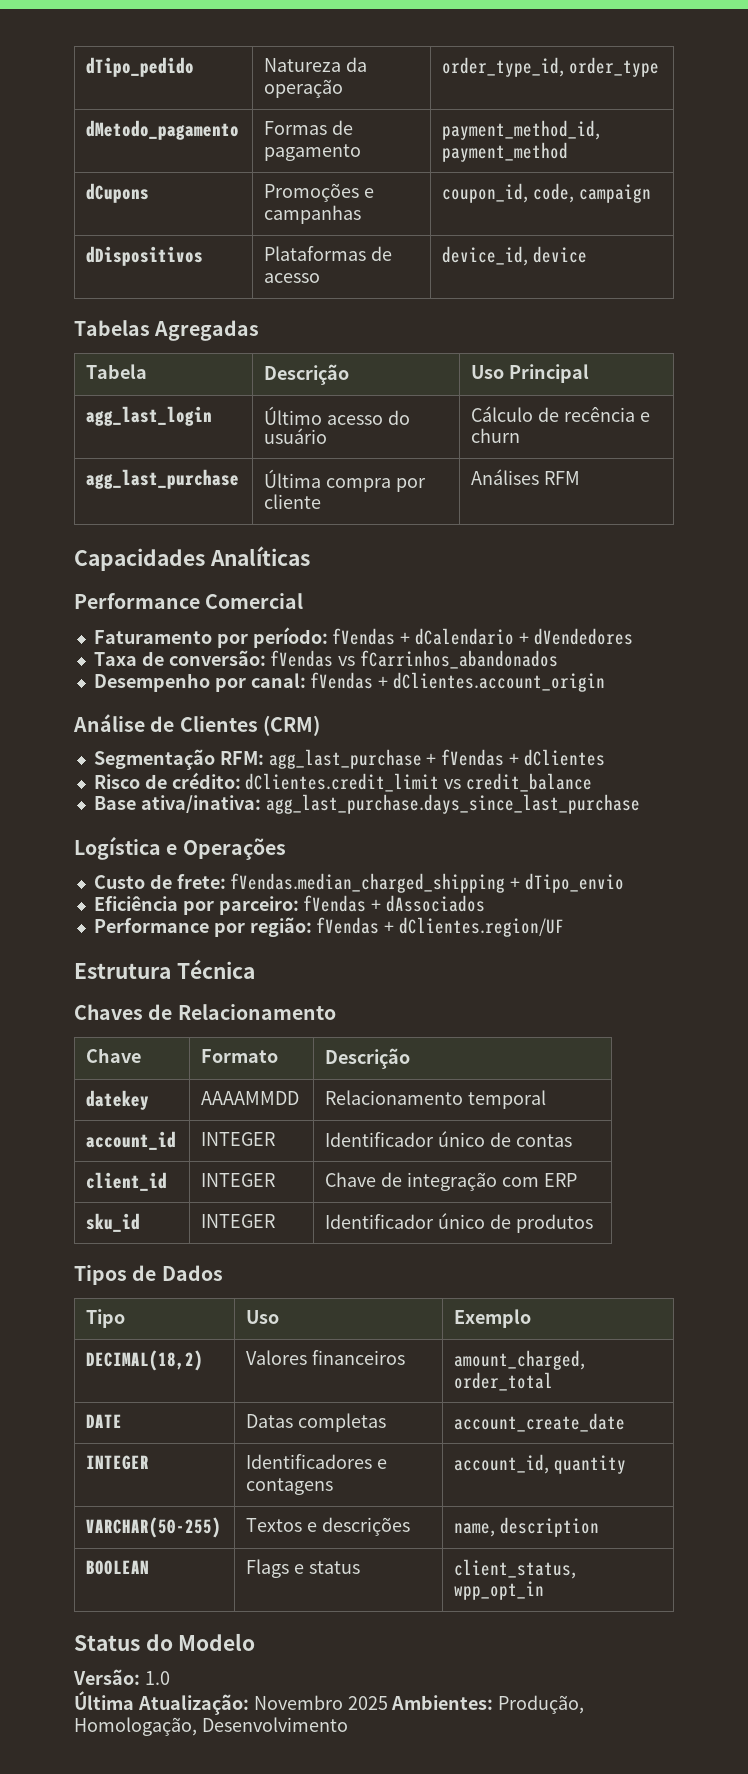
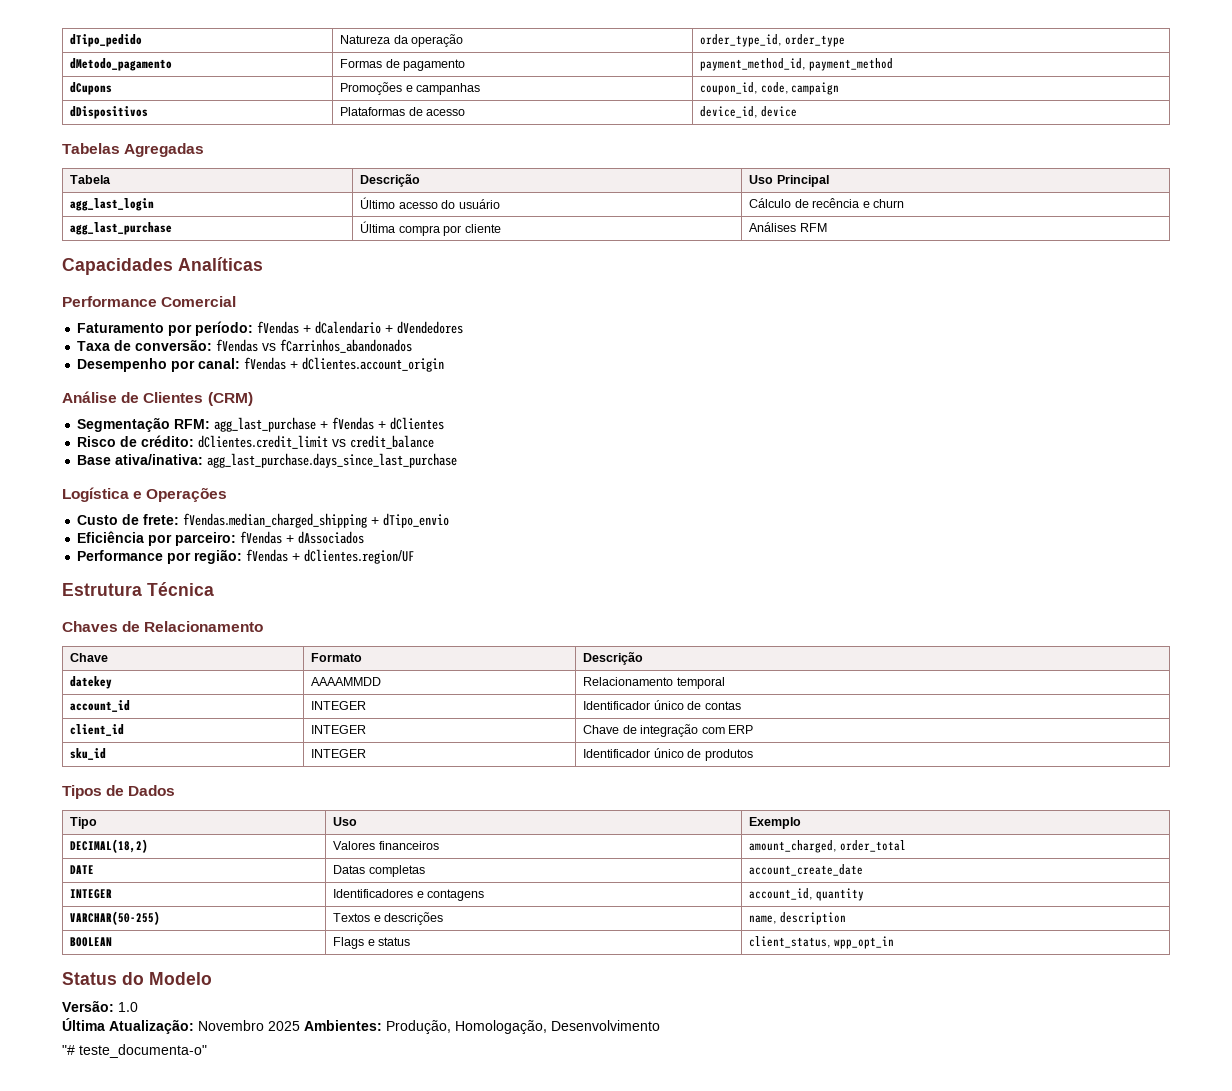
(348, 1724) none -> [62,1044,207,1058] // "# teste_documenta-o"

